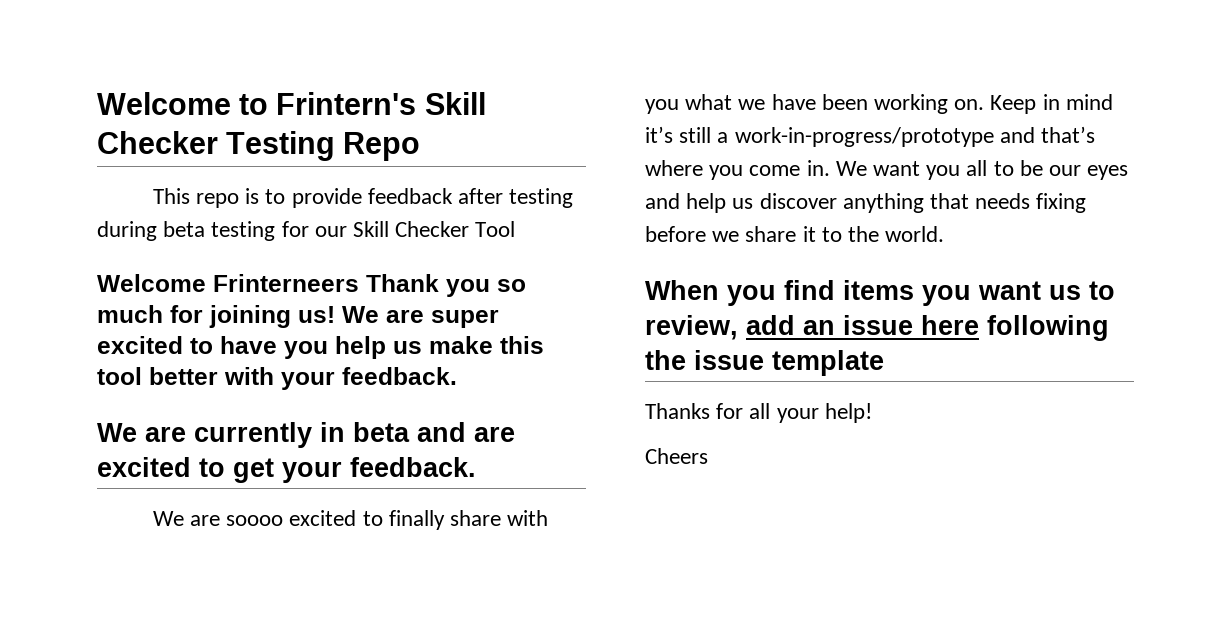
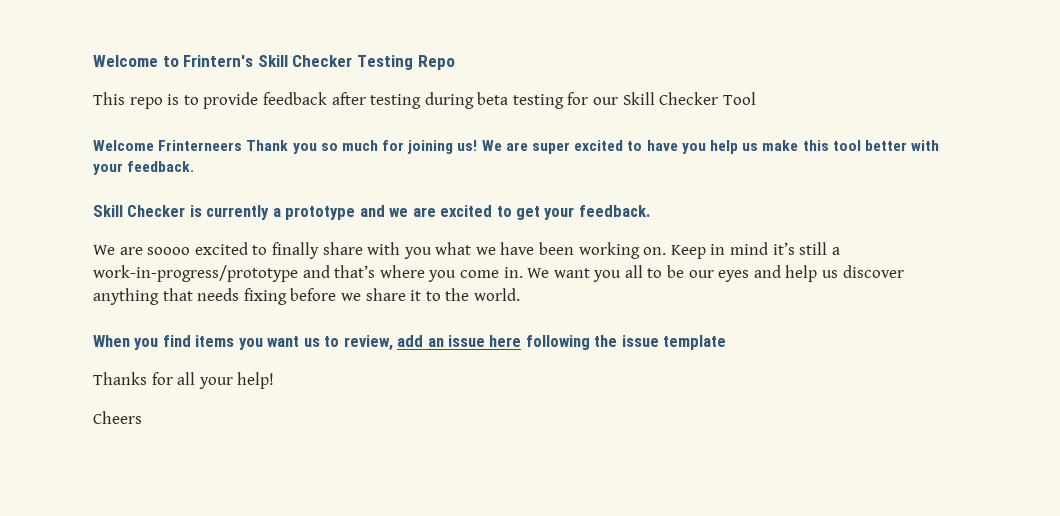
[97,422,466,448] We are currently in beta and -> [93,205,409,220] Skill Checker is currently a prototype and we

